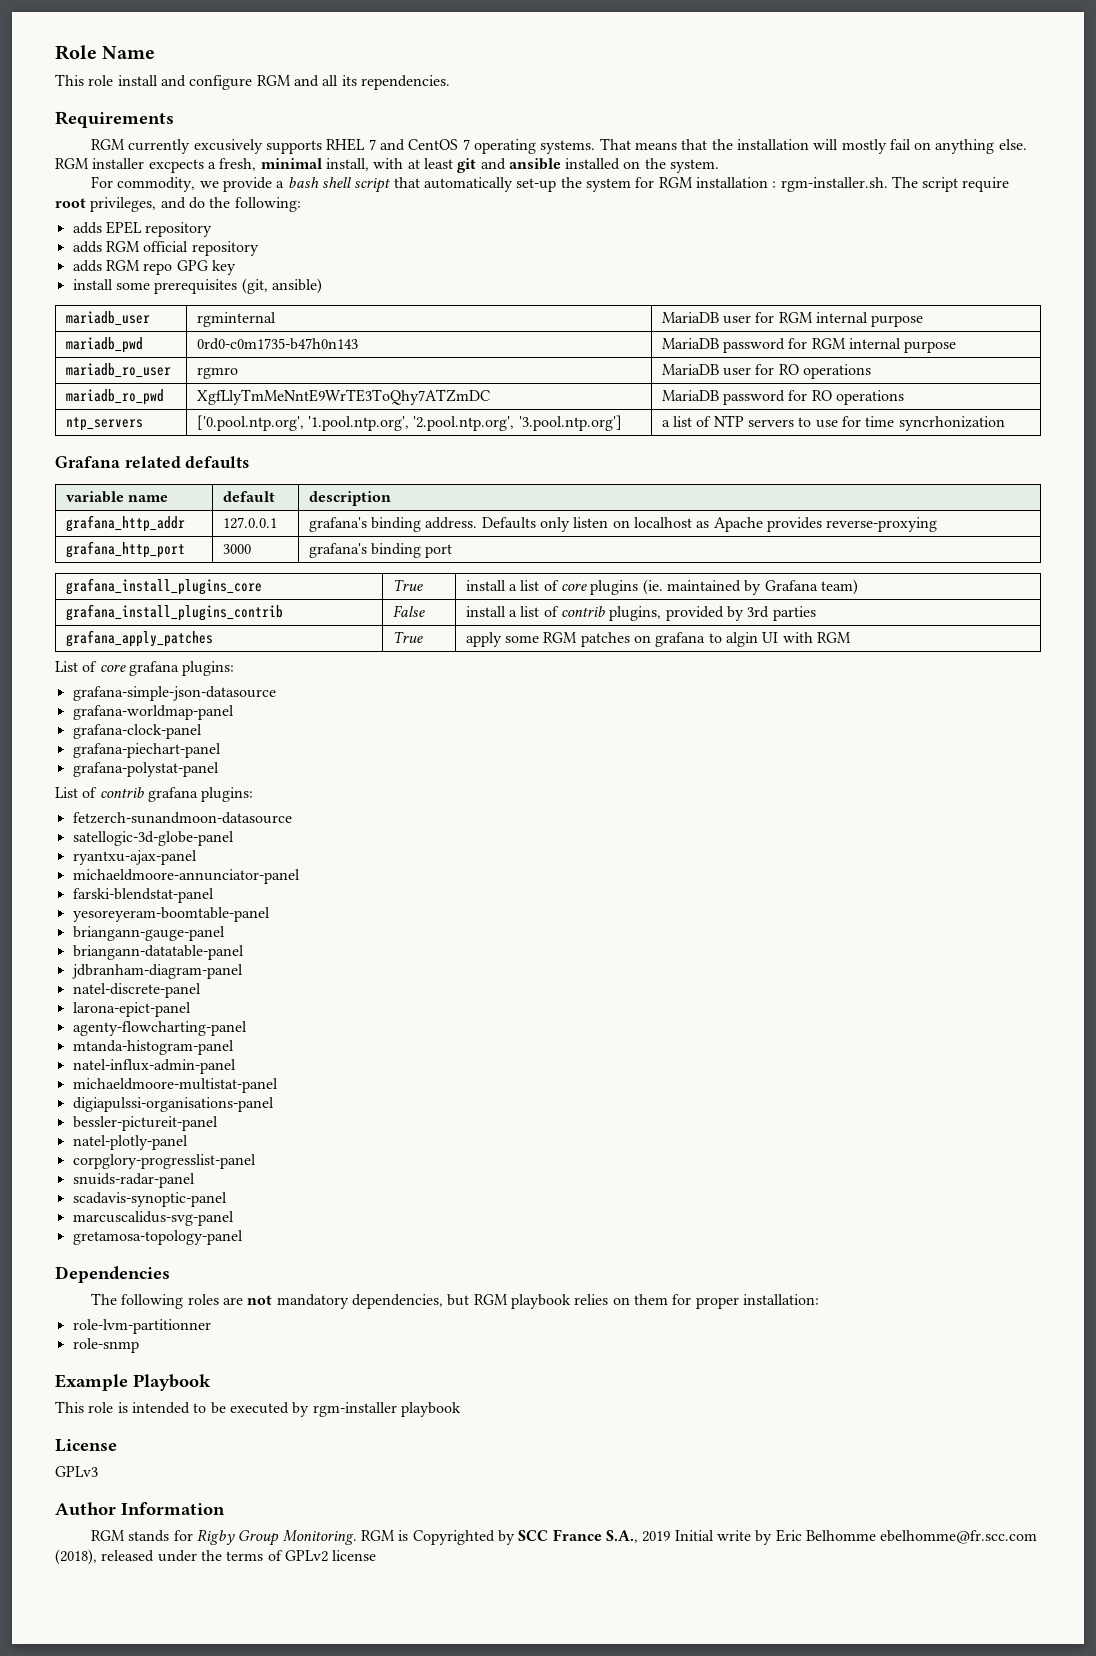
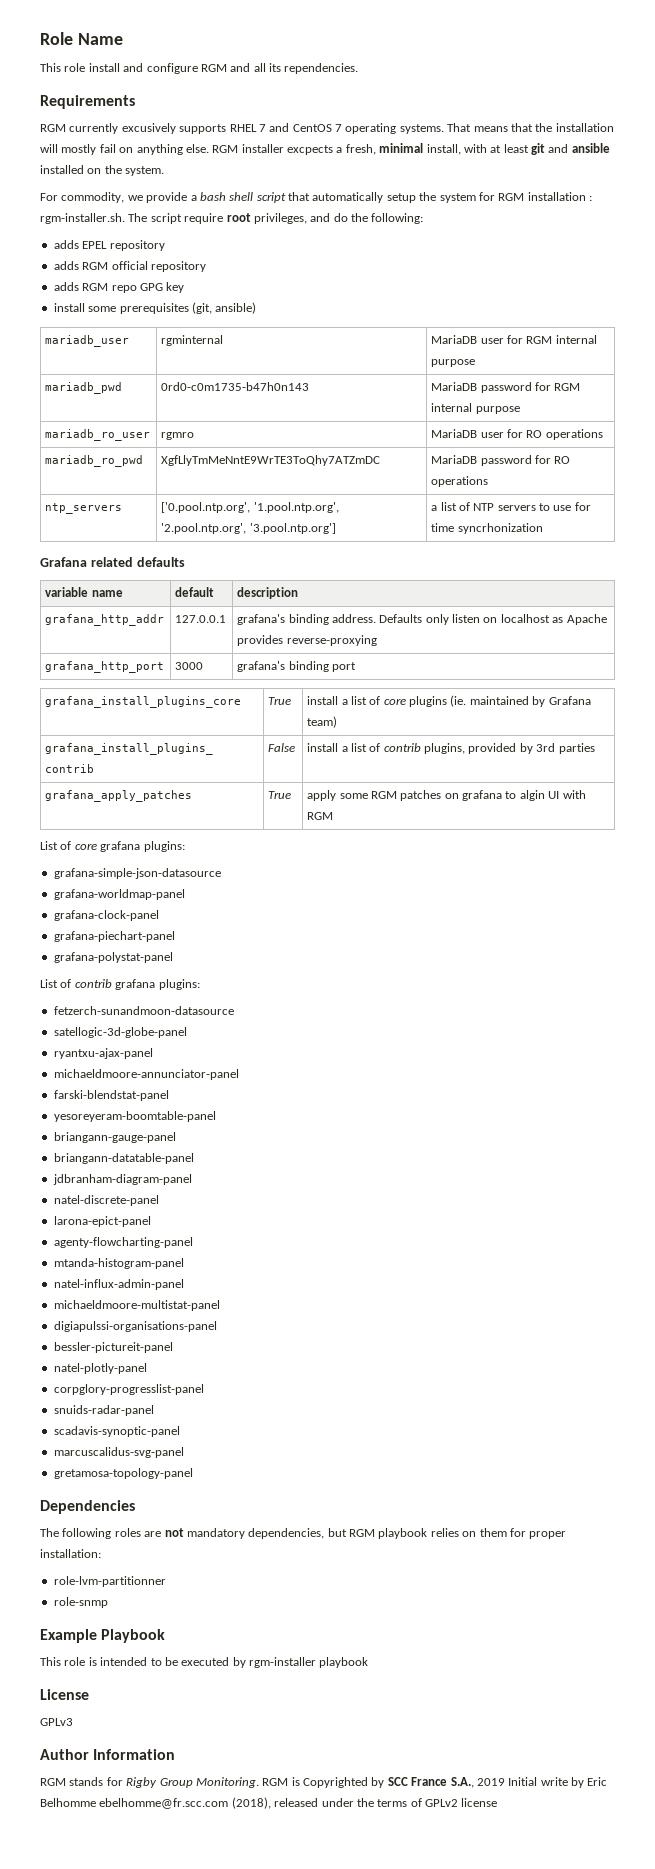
[516,178,557,192] set-up -> [386,193,416,203] setup

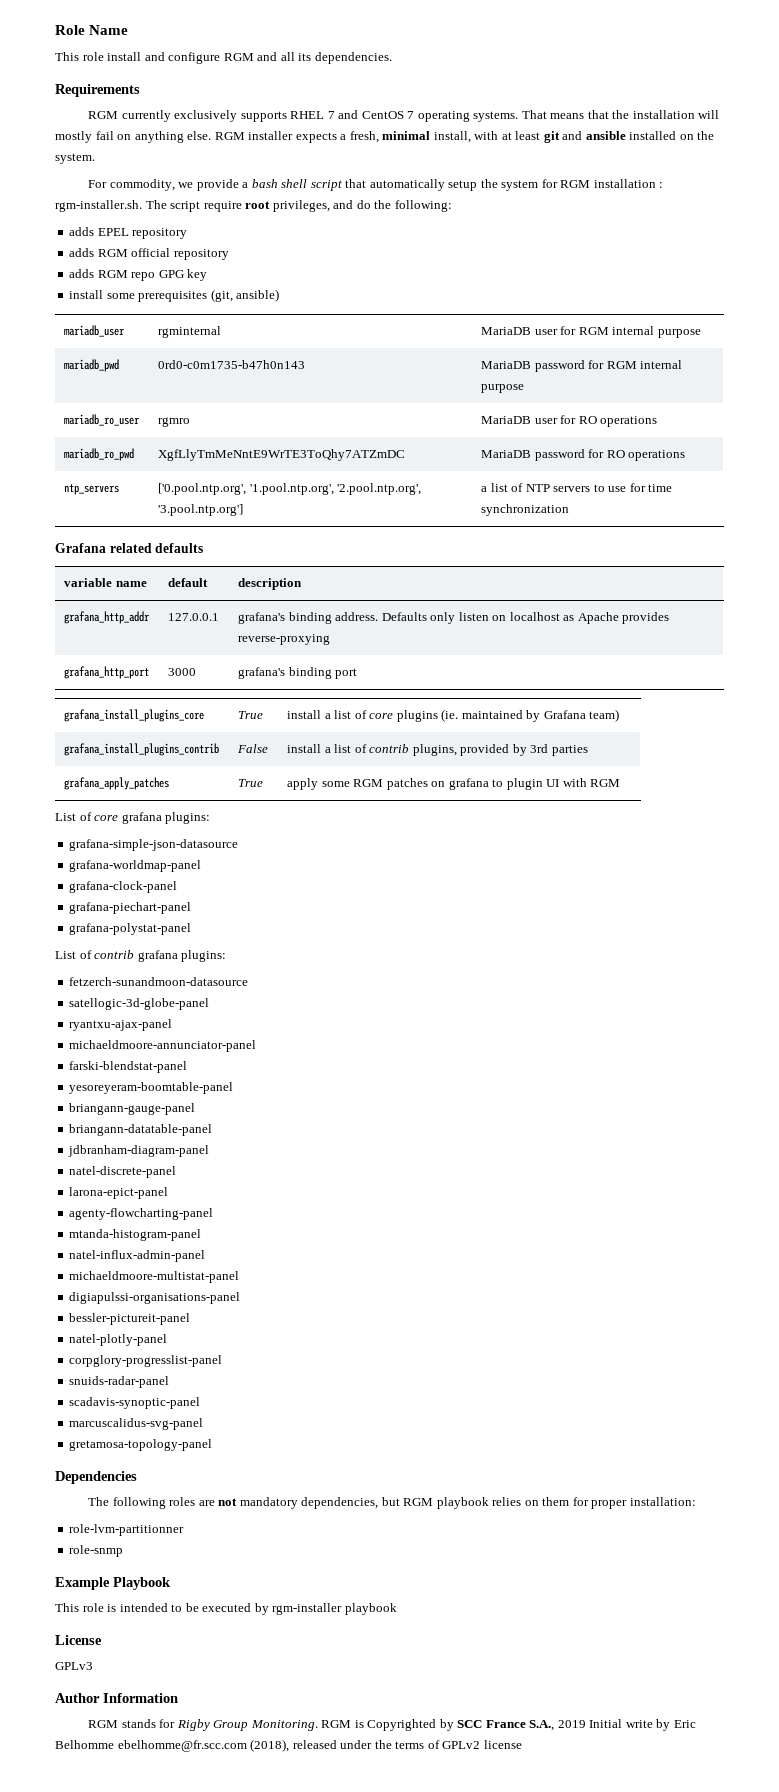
[284,63,359,74] rependencies. -> [314,52,392,64] dependencies.
[121,123,176,134] excusively -> [174,110,238,122] exclusively
[287,145,333,155] excpects -> [295,132,337,143] expects
[457,523,543,534] syncrhonization -> [481,504,570,516] synchronization
[519,790,545,801] algin -> [506,778,543,790] plugin

